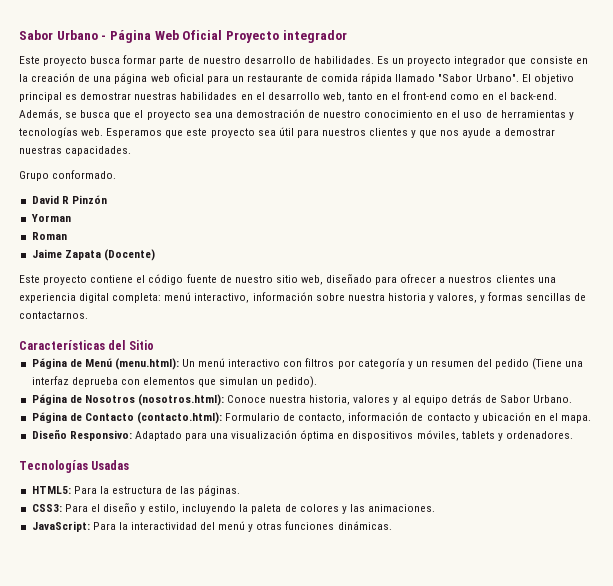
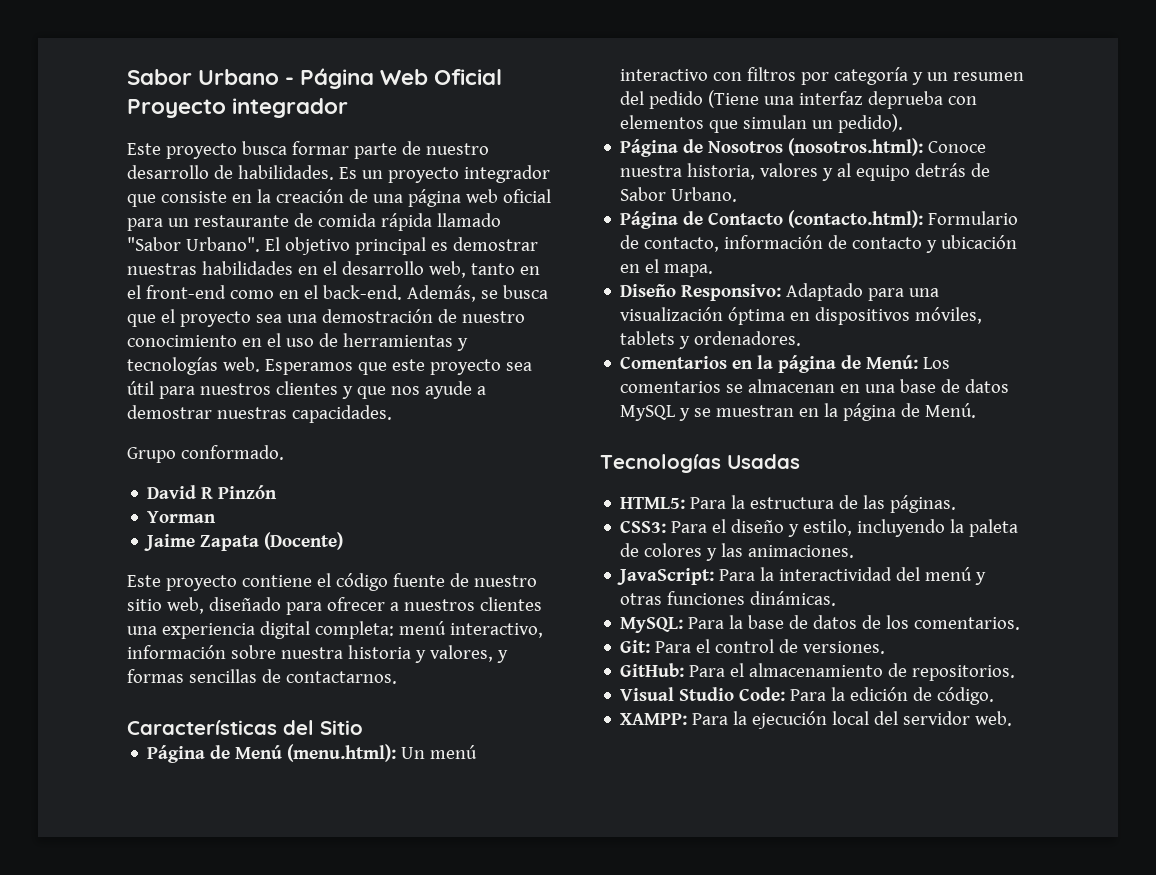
[31,232,67,240] // Roman -> (217, 517) none
(573, 435) none -> [620,355,951,373] [620,379,1010,393] [620,403,977,421] // Comentarios en la página de Menú: Los comentarios se almacenan en una base de datos MySQL y se muestran en la página de Menú.
(392, 525) none -> [620,615,1021,633] [620,639,886,654] [620,663,1016,681] [620,687,995,705] [620,711,1013,729] // MySQL: Para la base de datos de los comentarios. // Git: Para el control de versiones. // GitHub: Para el almacenamiento de repositorios. // Visual Studio Code: Para la edición de código. // XAMPP: Para la ejecución local del servidor web.

